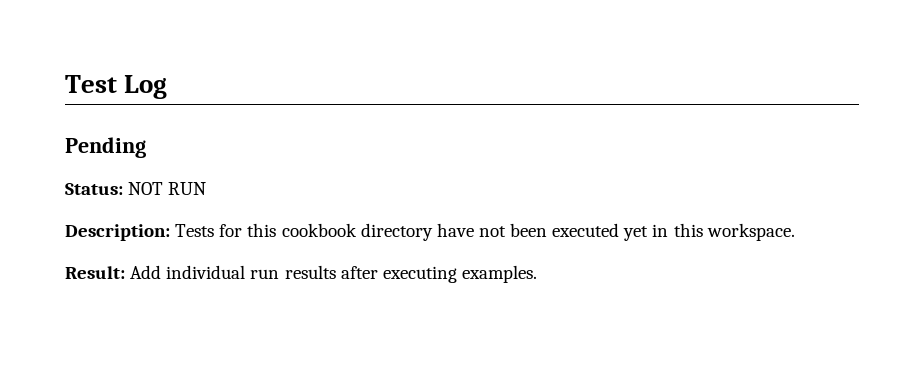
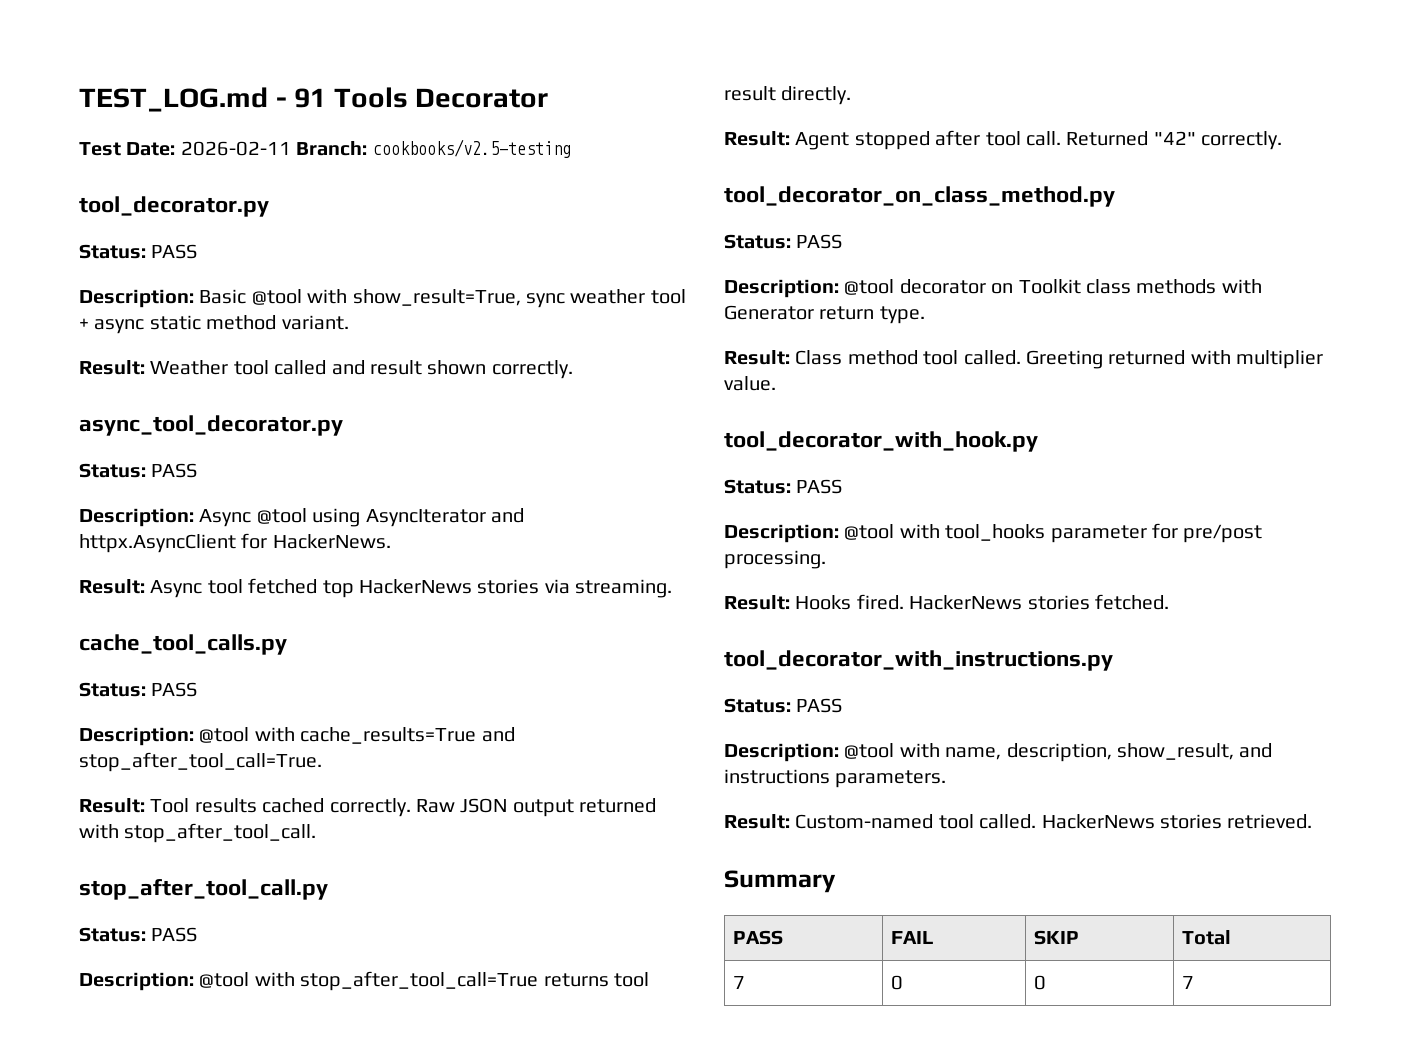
[65,75,168,99] [65,137,146,158] [65,182,207,195] [65,223,795,241] [65,265,537,283] Test Log // Pending // Status: NOT RUN // Description: Tests for this cookbook directory have not been executed yet in this workspace. // Result: Add individual run results after executing examples. -> [79,87,549,112] [79,139,571,158] [79,196,269,217] [79,244,198,259] [79,289,686,308] [79,315,349,334] [79,360,573,379] [79,415,343,436] [79,463,198,478] [79,508,524,527] [79,533,391,553] [79,578,673,598] [79,634,287,655] [79,682,198,697] [79,727,515,746] [79,752,322,772] [79,798,657,817] [79,823,317,843] [79,879,328,900] [79,927,198,942] [79,971,649,991] [724,86,852,105] [724,130,1283,150] [724,186,1115,207] [724,234,843,249] [724,279,1262,298] [724,305,925,324] [724,350,1324,369] [724,376,776,391] [724,431,1038,452] [724,479,843,494] [724,523,1263,543] [724,550,826,569] [724,594,1169,610] [724,650,1113,671] [724,698,843,713] [724,743,1273,762] [724,769,947,788] [724,814,1313,829] [724,870,836,893] [732,930,783,945] [890,931,934,944] [1033,930,1079,945] [1181,930,1231,945] [732,976,745,989] [890,975,903,990] [1033,975,1046,990] [1181,976,1194,989] TEST_LOG.md - 91 Tools Decorator // Test Date: 2026-02-11 Branch: cookbooks/v2.5-testing // tool_decorator.py // Status: PASS // Description: Basic @tool with show_result=True, sync weather tool + async static method variant. // Result: Weather tool called and result shown correctly. // async_tool_decorator.py // Status: PASS // Description: Async @tool using AsyncIterator and httpx.AsyncClient for HackerNews. // Result: Async tool fetched top HackerNews stories via streaming. // cache_tool_calls.py // Status: PASS // Description: @tool with cache_results=True and stop_after_tool_call=True. // Result: Tool results cached correctly. Raw JSON output returned with stop_after_tool_call. // stop_after_tool_call.py // Status: PASS // Description: @tool with stop_after_tool_call=True returns tool result directly. // Result: Agent stopped after tool call. Returned "42" correctly. // tool_decorator_on_class_method.py // Status: PASS // Description: @tool decorator on Toolkit class methods with Generator return type. // Result: Class method tool called. Greeting returned with multiplier value. // tool_decorator_with_hook.py // Status: PASS // Description: @tool with tool_hooks parameter for pre/post processing. // Result: Hooks fired. HackerNews stories fetched. // tool_decorator_with_instructions.py // Status: PASS // Description: @tool with name, description, show_result, and instructions parameters. // Result: Custom-named tool called. HackerNews stories retrieved. // Summary // PASS | FAIL | SKIP | Total // 7 | 0 | 0 | 7

